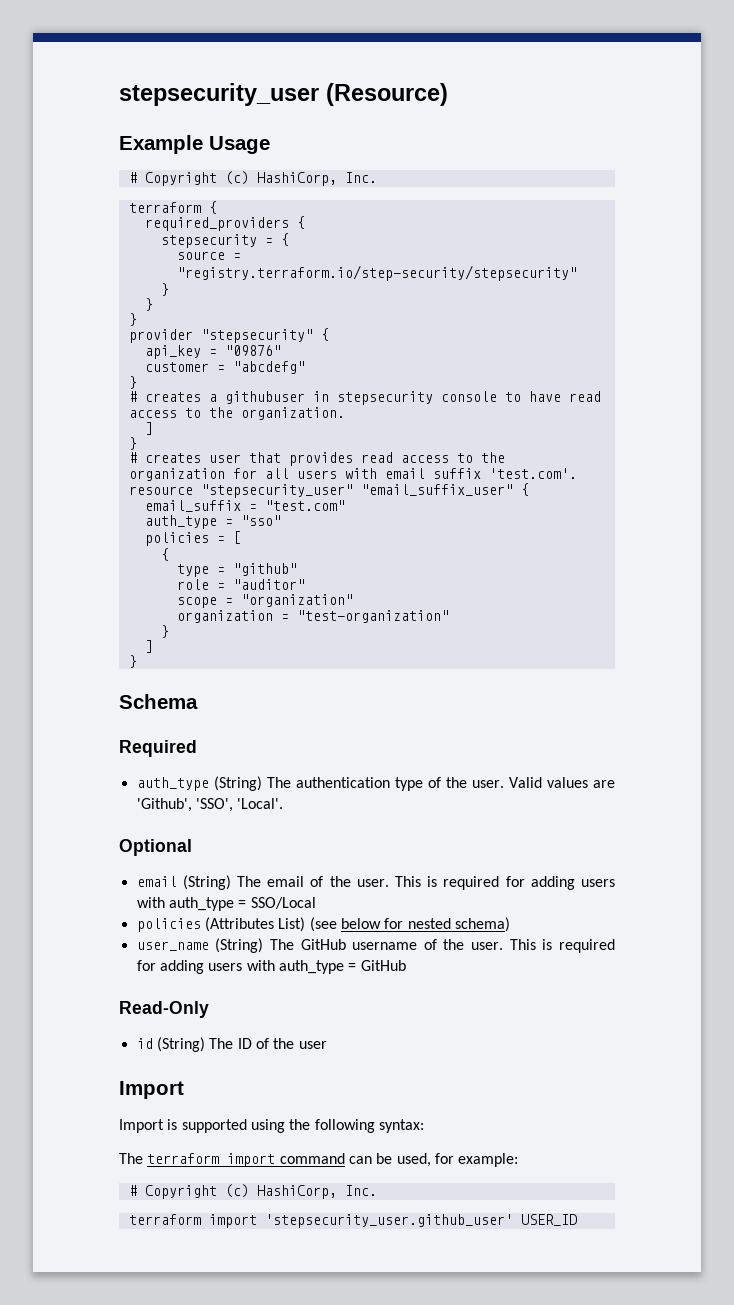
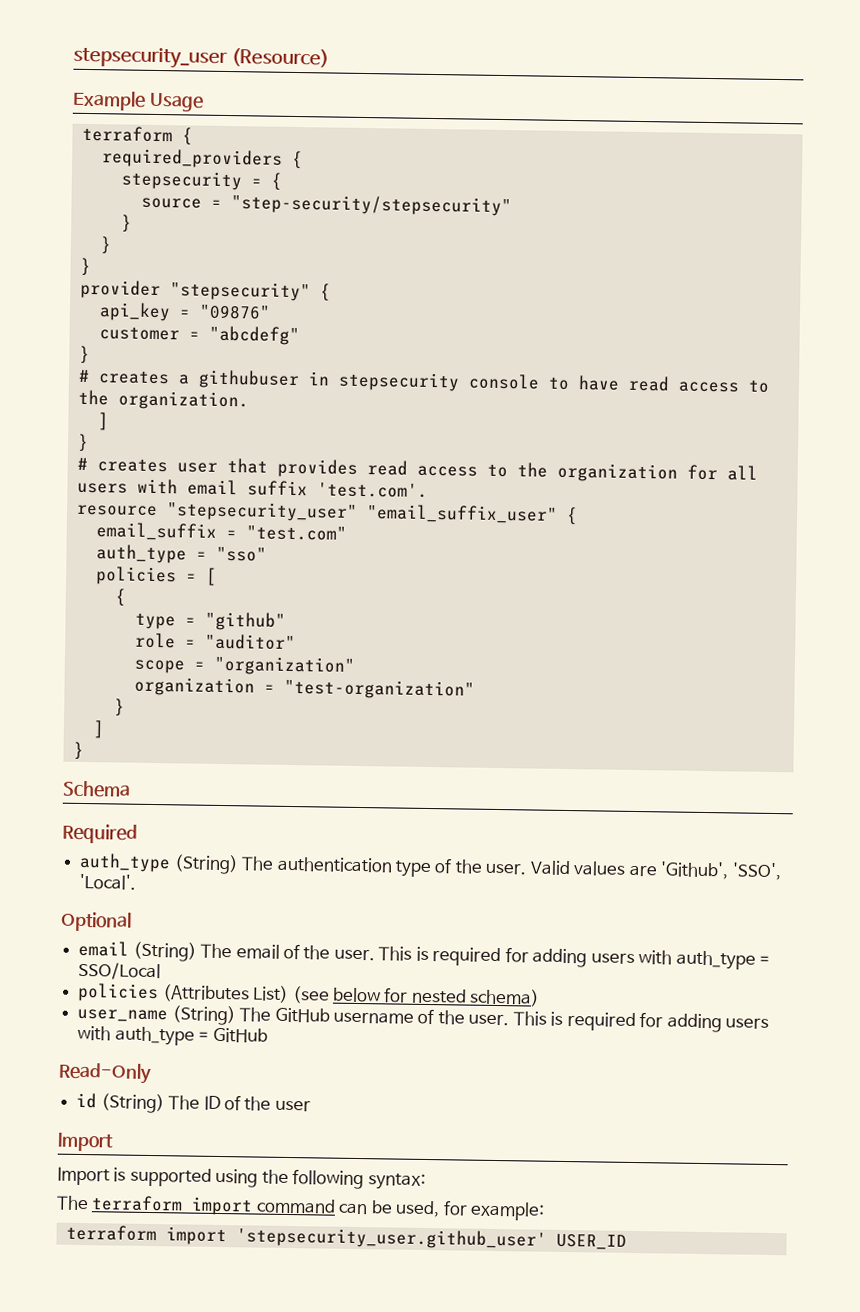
[128,171,377,186] // # Copyright (c) HashiCorp, Inc. -> (204, 102) none
[176,265,577,281] "registry.terraform.io/step-security/stepsecurity" -> [230,194,512,217] "step-security/stepsecurity"
[128,1184,377,1199] // # Copyright (c) HashiCorp, Inc. -> (546, 1211) none

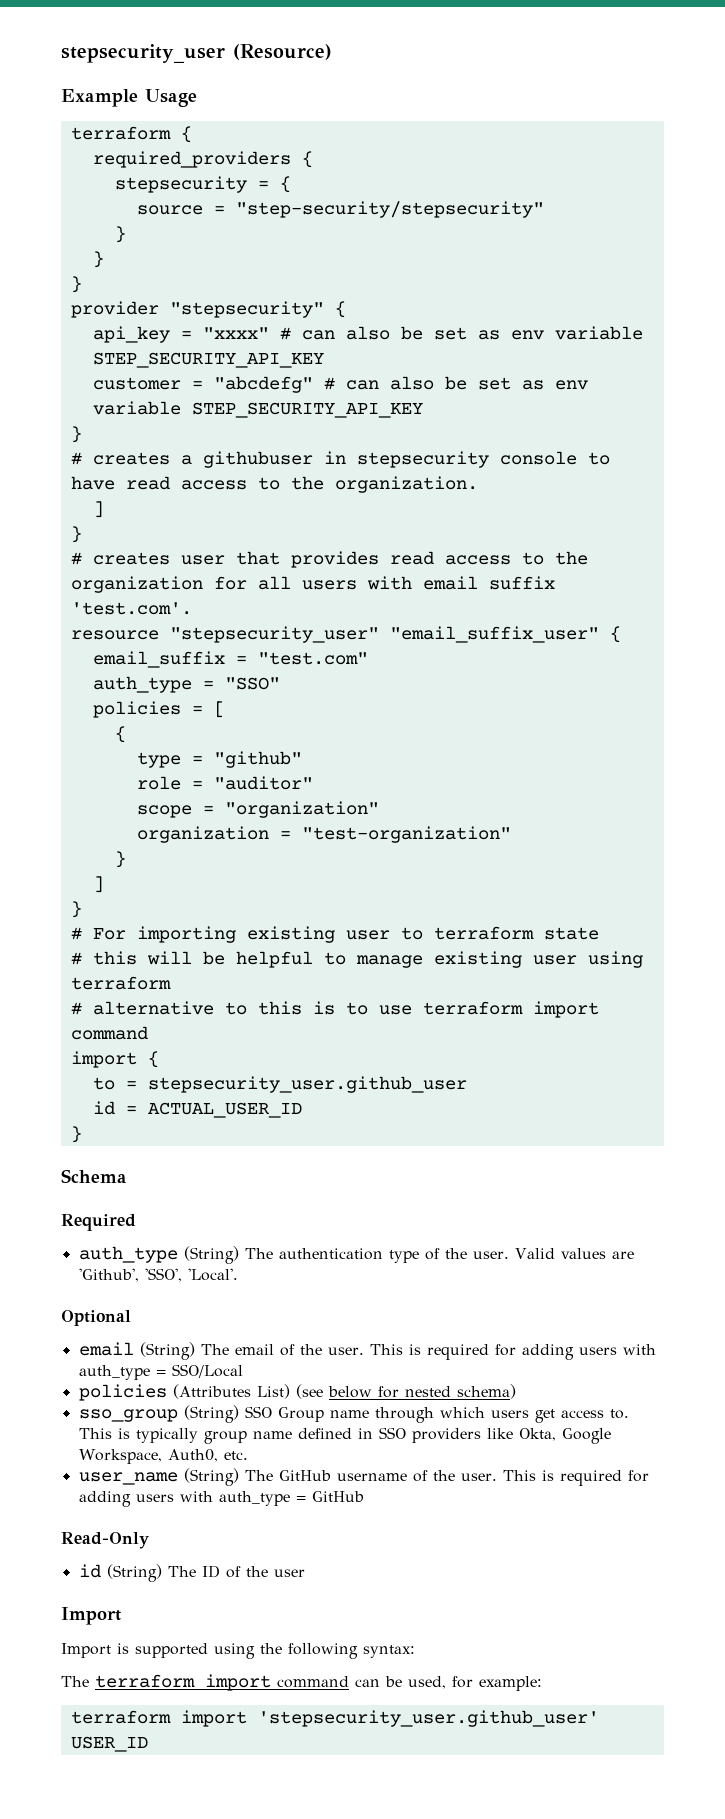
[198,304,271,320] [98,325,300,346] "09876" // customer = "abcdefg" -> [202,326,643,340] [92,352,324,368] [92,376,588,393] [92,401,423,418] "xxxx" # can also be set as env variable STEP_SECURITY_API_KEY // customer = "abcdefg" # can also be set as env variable STEP_SECURITY_API_KEY
[215,546,267,562] "sso" -> [224,677,280,690] "SSO"
(84, 750) none -> [70,926,599,943] [70,951,643,968] [70,976,171,990] [70,1001,599,1018] [70,1026,148,1040] [70,1051,159,1068] [92,1076,467,1093] [92,1101,302,1118] [70,1126,82,1143] // # For importing existing user to terraform state // # this will be helpful to manage existing user using terraform // # alternative to this is to use terraform import command // import { // to = stepsecurity_user.github_user // id = ACTUAL_USER_ID // }
(541, 997) none -> [78,1405,629,1423] [78,1427,611,1444] [78,1449,248,1464] // sso_group (String) SSO Group name through which users get access to. This is typically group name defined in SSO providers like Okta, Google Workspace, Auth0, etc.

